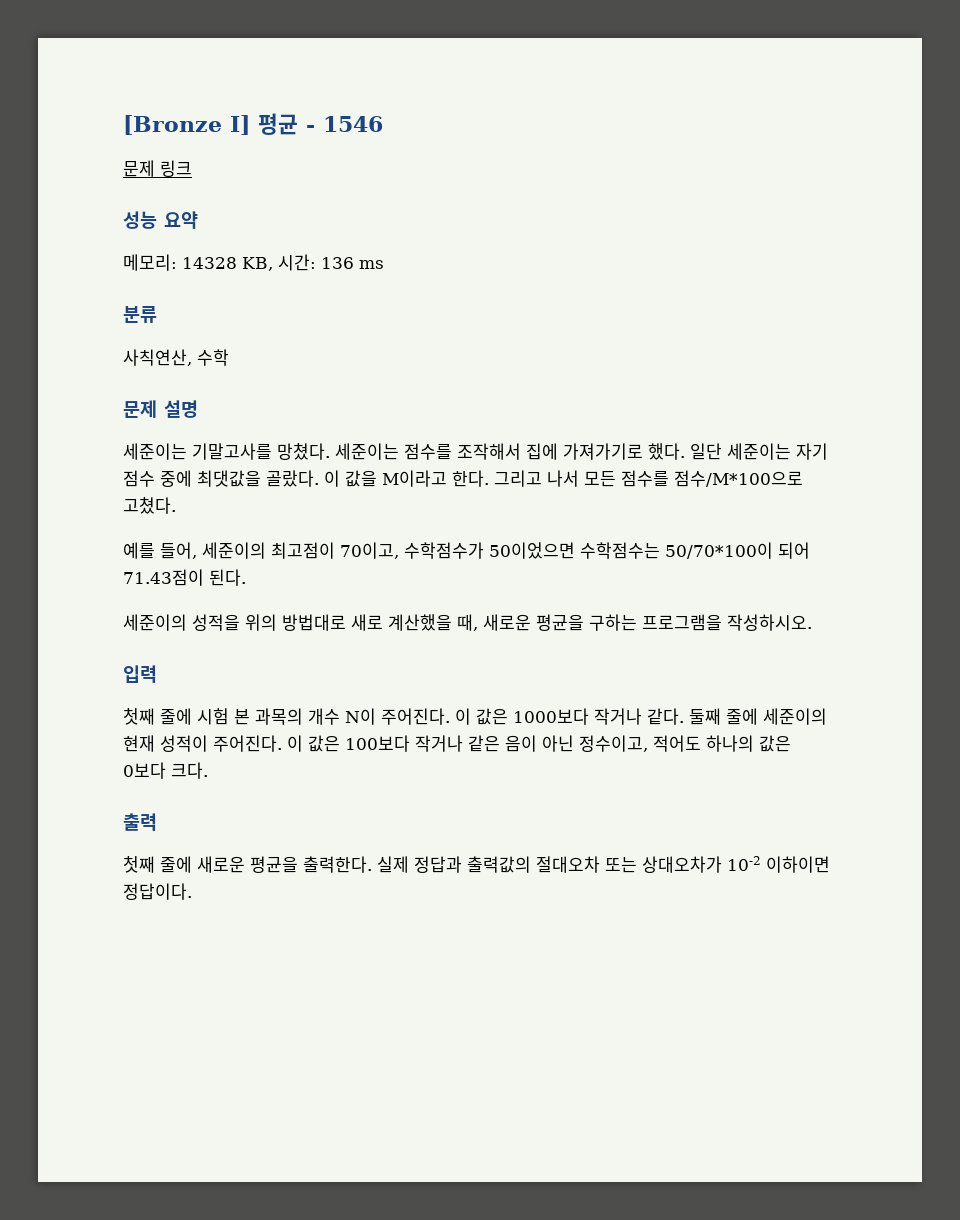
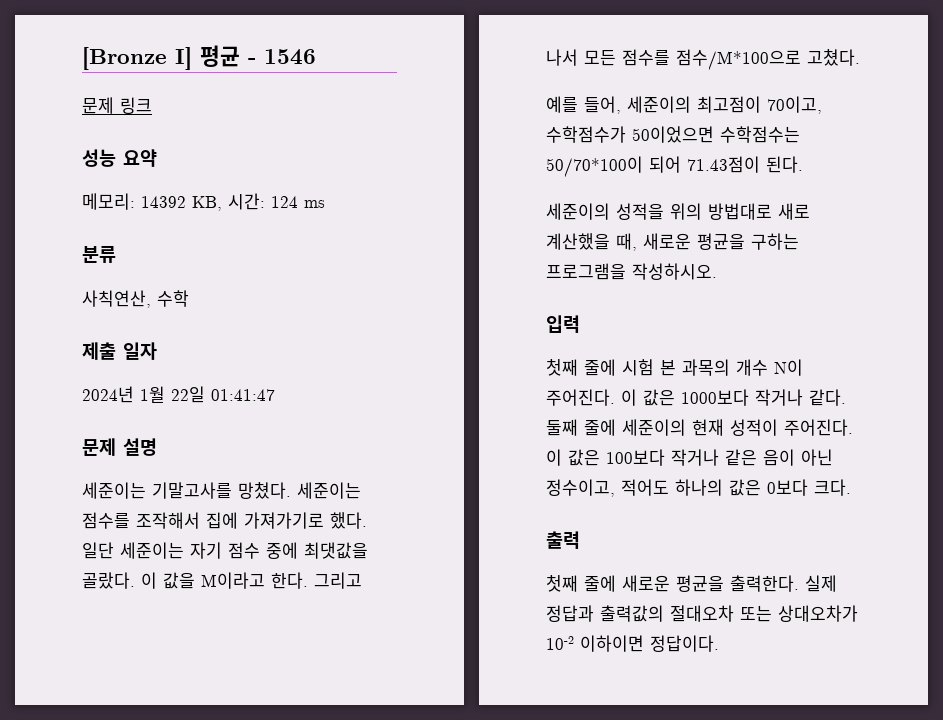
[182,257,237,269] 14328 -> [141,196,186,208] 14392
[321,257,354,269] 136 -> [271,196,298,208] 124
(229, 357) none -> [82,342,157,360] [82,386,275,403] // 제출 일자 // 2024년 1월 22일 01:41:47

